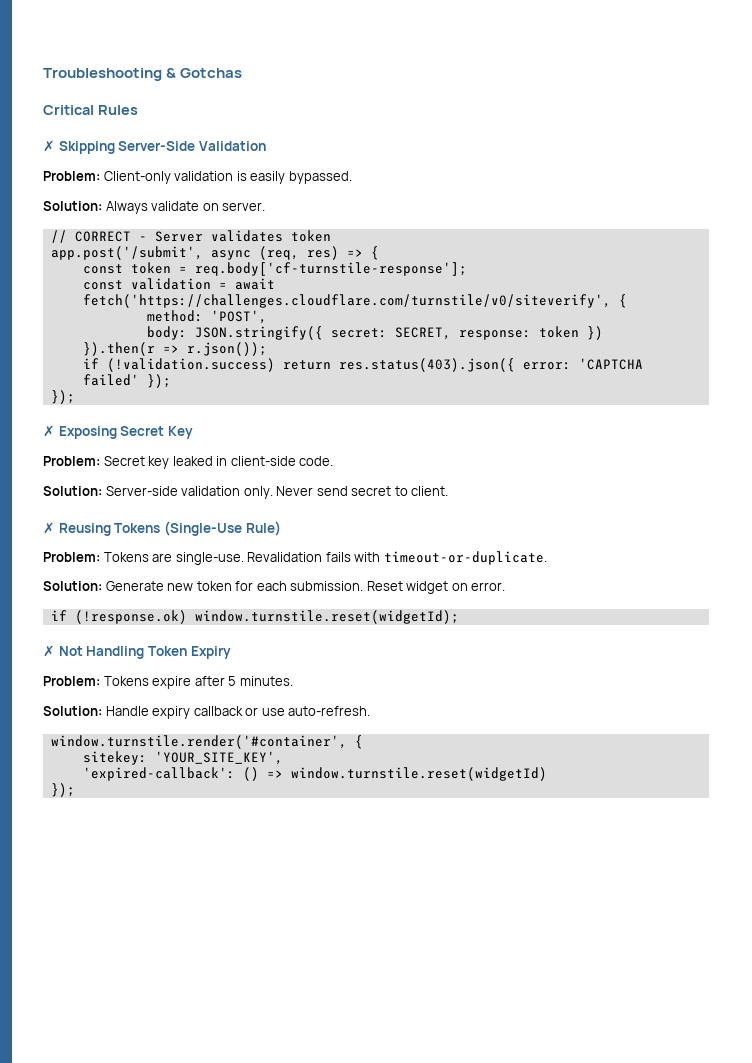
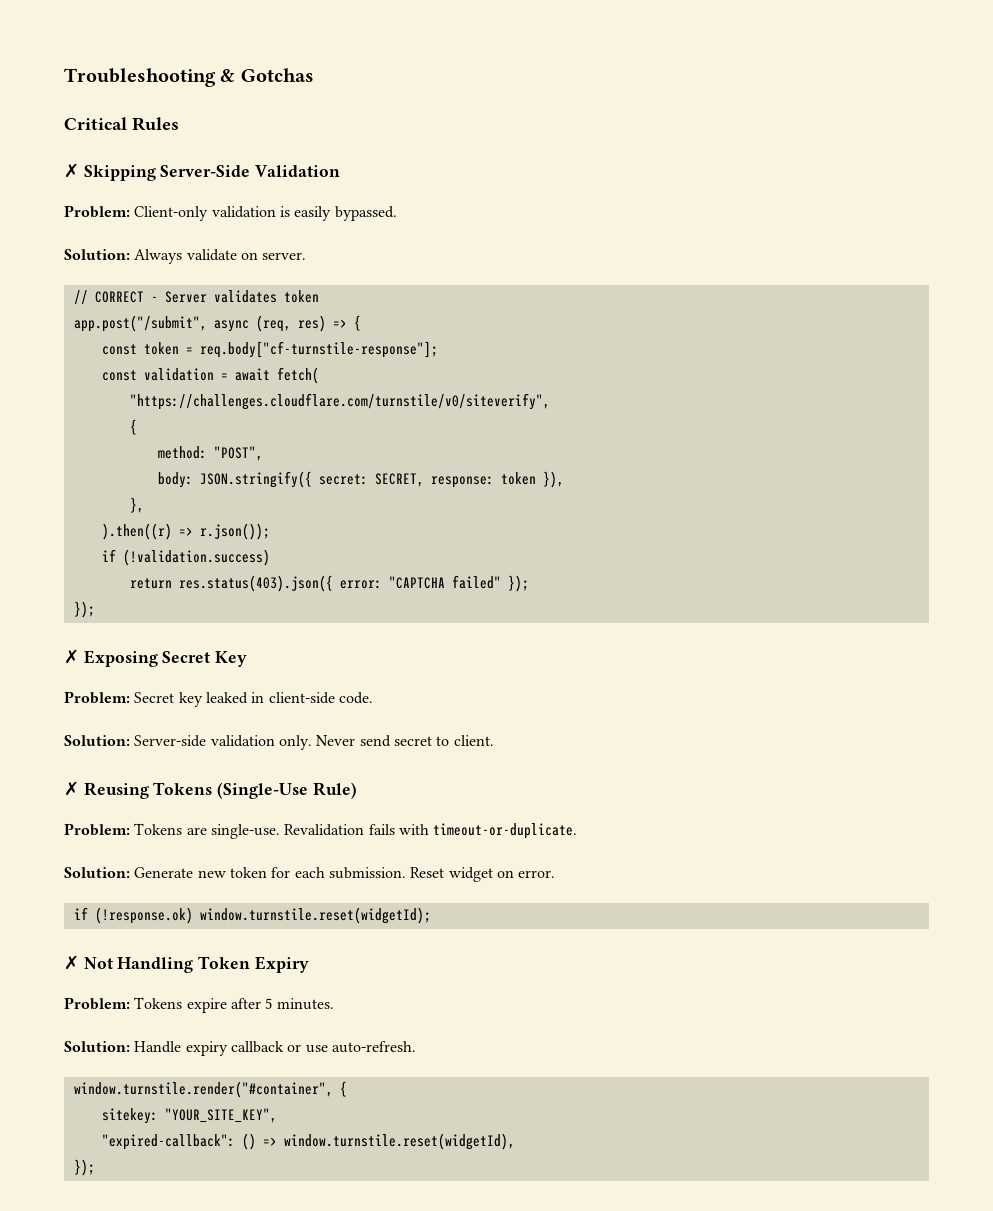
[50,246,203,260] app.post('/submit', -> [73,315,207,332] app.post("/submit",
[194,262,467,276] req.body['cf-turnstile-response']; -> [199,341,438,358] req.body["cf-turnstile-response"];
[82,294,611,308] fetch('https://challenges.cloudflare.com/turnstile/v0/siteverify', -> [276,367,319,384] [129,393,550,410] fetch( // "https://challenges.cloudflare.com/turnstile/v0/siteverify", //
[210,310,267,324] 'POST', -> [213,446,263,461] "POST",
[586,326,603,340] [82,342,155,356] }) // }).then(r -> [542,471,564,488] [129,497,144,513] [101,523,172,540] }), // }, // ).then((r)
(275, 365) none -> (270, 557) //
[578,358,643,370] [82,374,139,386] 'CAPTCHA failed' -> [388,575,501,589] "CAPTCHA failed"
[50,735,347,749] window.turnstile.render('#container', -> [73,1081,333,1098] window.turnstile.render("#container",
[154,751,283,765] [82,767,235,781] 'YOUR_SITE_KEY', // 'expired-callback': -> [164,1108,277,1123] [101,1134,235,1150] "YOUR_SITE_KEY", // "expired-callback":
[290,767,547,781] window.turnstile.reset(widgetId) -> [283,1133,515,1150] window.turnstile.reset(widgetId),

